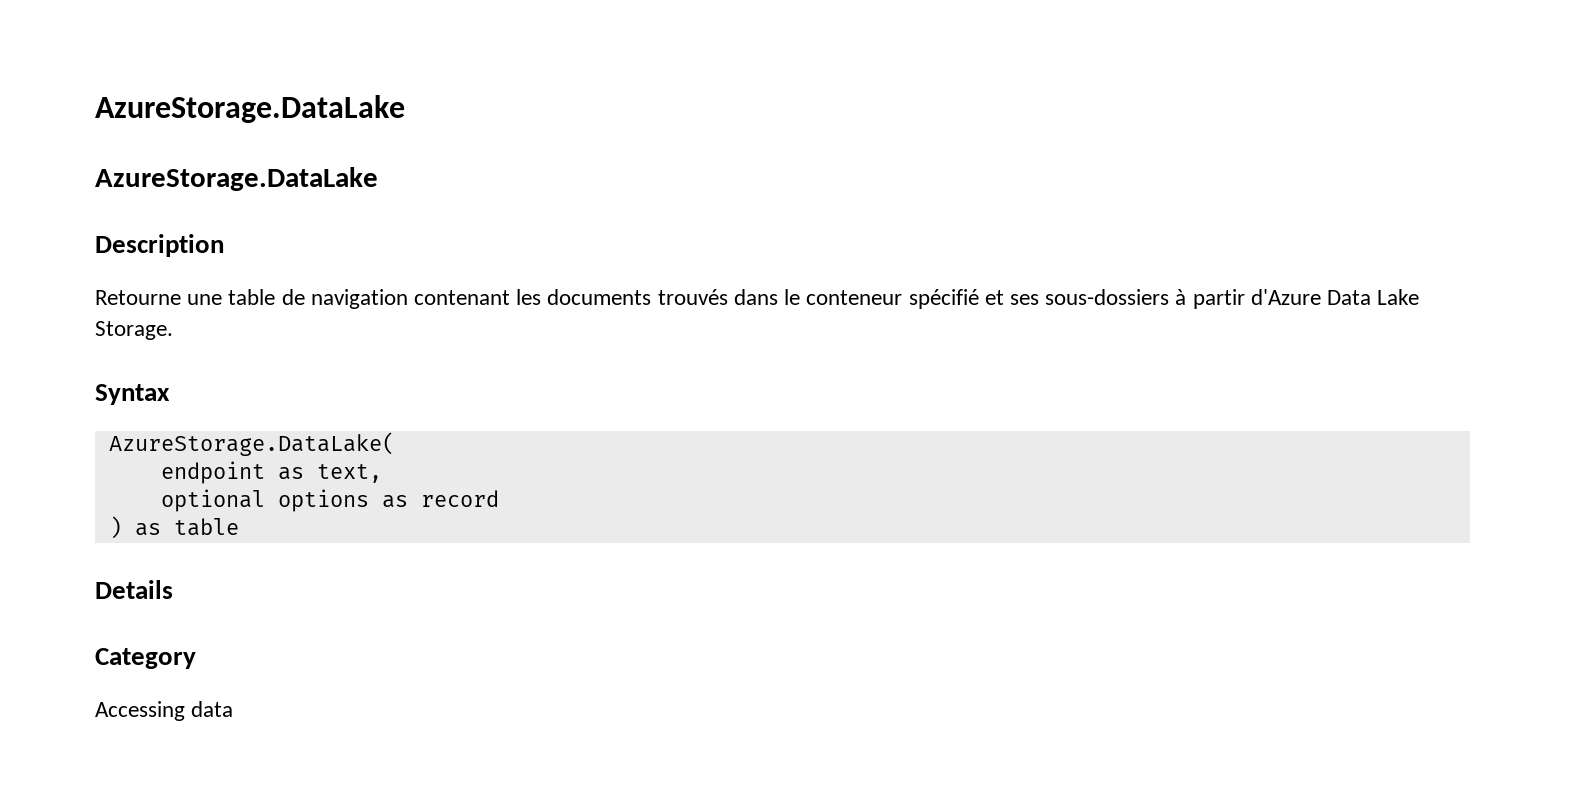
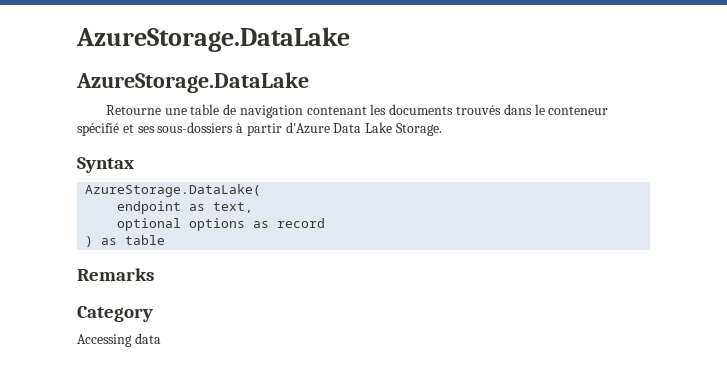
[95,234,224,257] // Description -> (309, 82) none
[95,580,173,599] Details -> [77,268,154,281] Remarks

